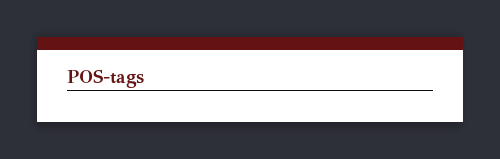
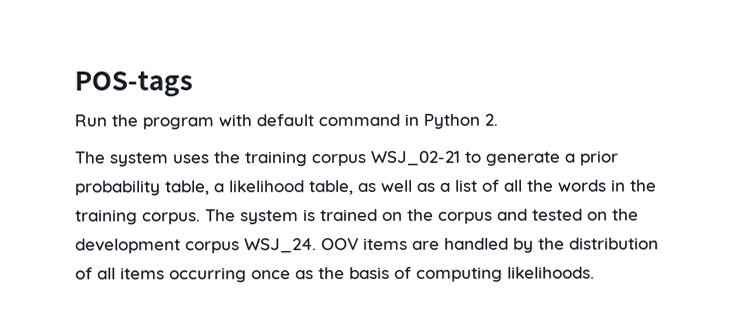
(144, 78) none -> [74,113,498,130] [74,150,618,167] [75,179,657,196] [75,208,639,225] [75,237,659,254] [75,266,595,283] // Run the program with default command in Python 2. // The system uses the training corpus WSJ_02-21 to generate a prior probability table, a likelihood table, as well as a list of all the words in the training corpus. The system is trained on the corpus and tested on the development corpus WSJ_24. OOV items are handled by the distribution of all items occurring once as the basis of computing likelihoods.

